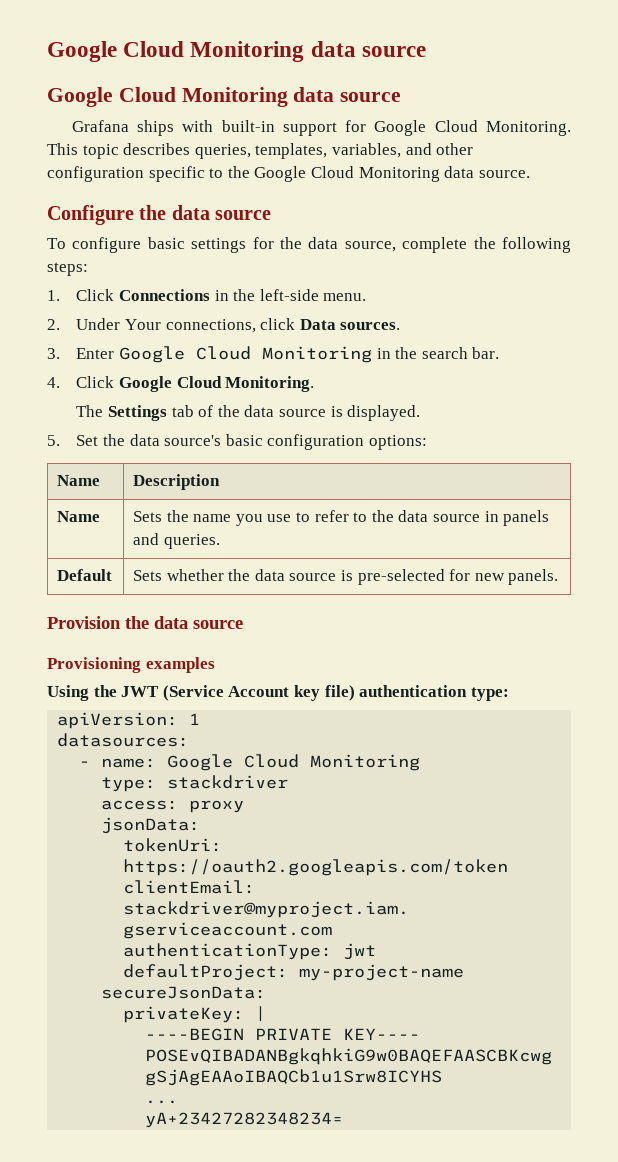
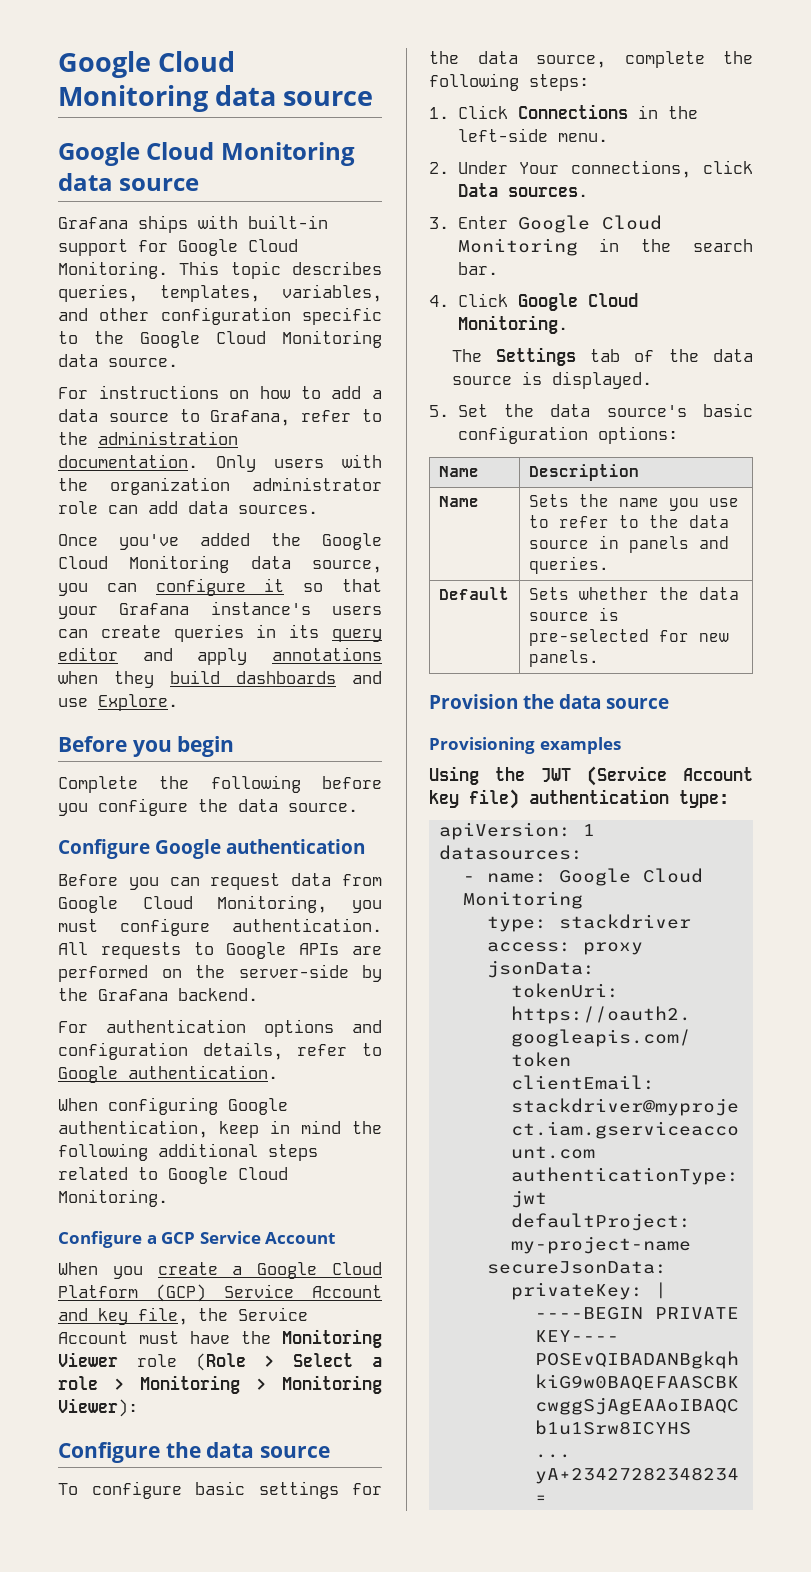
(530, 174) none -> [58,385,382,399] [58,409,383,426] [58,431,238,445] [58,454,382,472] [58,477,382,495] [58,501,318,514] [58,533,382,550] [58,555,382,573] [58,578,383,596] [58,601,382,619] [58,624,383,642] [58,647,382,665] [58,670,382,688] [58,694,178,711] [58,736,235,757] [58,775,382,793] [58,798,358,816] [58,839,366,859] [58,873,383,890] [58,895,382,913] [58,918,382,936] [58,942,383,959] [58,964,382,982] [58,988,258,1001] [58,1019,382,1037] [58,1042,382,1060] [58,1065,278,1083] [58,1097,288,1115] [58,1120,382,1138] [58,1143,318,1161] [58,1167,288,1184] [58,1189,168,1207] [58,1231,336,1248] [58,1262,383,1279] [58,1284,382,1302] [58,1307,308,1325] [58,1329,382,1348] [58,1352,383,1371] [58,1375,382,1394] [58,1398,138,1417] // For instructions on how to add a data source to Grafana, refer to the administration documentation. Only users with the organization administrator role can add data sources. // Once you've added the Google Cloud Monitoring data source, you can configure it so that your Grafana instance's users can create queries in its query editor and apply annotations when they build dashboards and use Explore. // Before you begin // Complete the following before you configure the data source. // Configure Google authentication // Before you can request data from Google Cloud Monitoring, you must configure authentication. All requests to Google APIs are performed on the server-side by the Grafana backend. // For authentication options and configuration details, refer to Google authentication. // When configuring Google authentication, keep in mind the following additional steps related to Google Cloud Monitoring. // Configure a GCP Service Account // When you create a Google Cloud Platform (GCP) Service Account and key file, the Service Account must have the Monitoring Viewer role (Role > Select a role > Monitoring > Monitoring Viewer):

